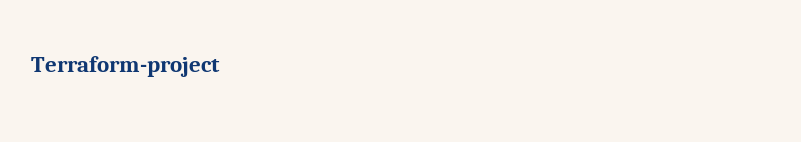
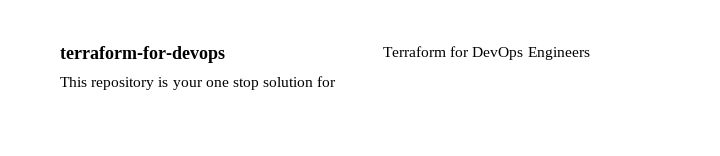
[31,56,220,77] Terraform-project -> [60,46,225,63] [60,76,337,90] [383,46,590,60] terraform-for-devops // This repository is your one stop solution for Terraform for DevOps Engineers

